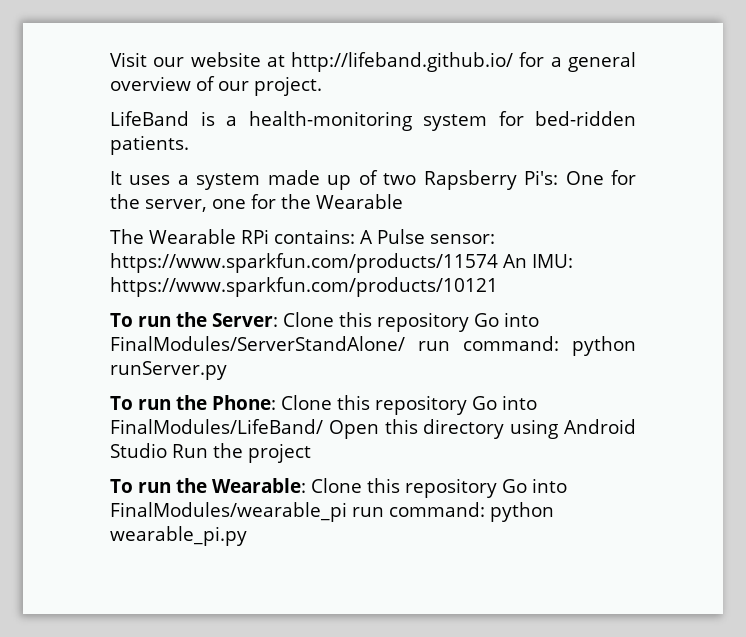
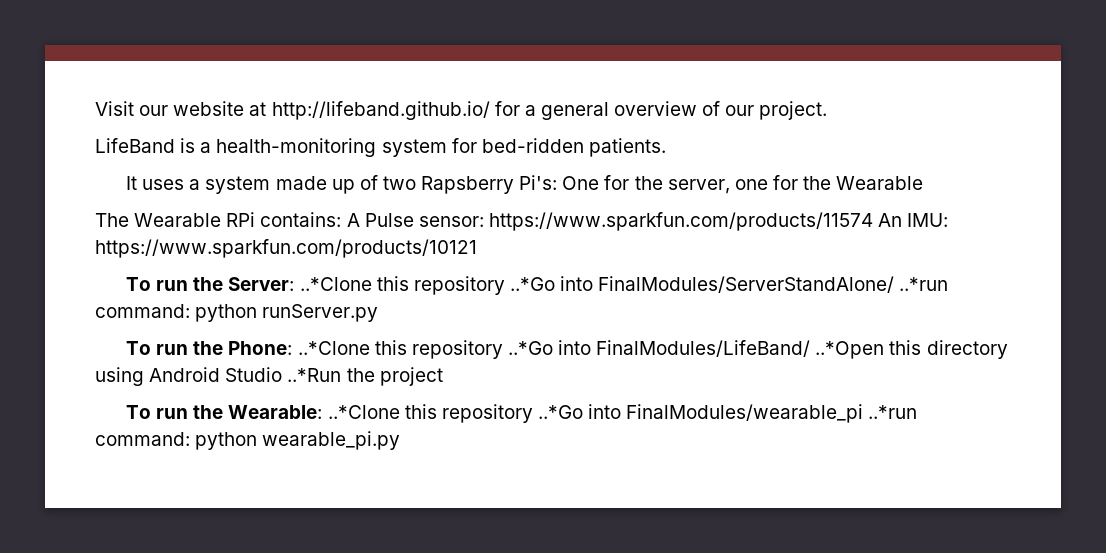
[282,312,499,332] Clone this repository Go -> [299,276,555,295] ..*Clone this repository ..*Go
[418,341,450,351] run -> [899,277,949,291] ..*run
[280,395,497,415] Clone this repository Go -> [297,340,553,359] ..*Clone this repository ..*Go
[328,420,379,439] Open -> [815,341,885,359] ..*Open
[172,444,208,458] Run -> [287,368,342,382] ..*Run
[310,478,527,498] Clone this repository Go -> [327,404,583,423] ..*Clone this repository ..*Go
[352,507,384,517] run -> [868,405,918,419] ..*run

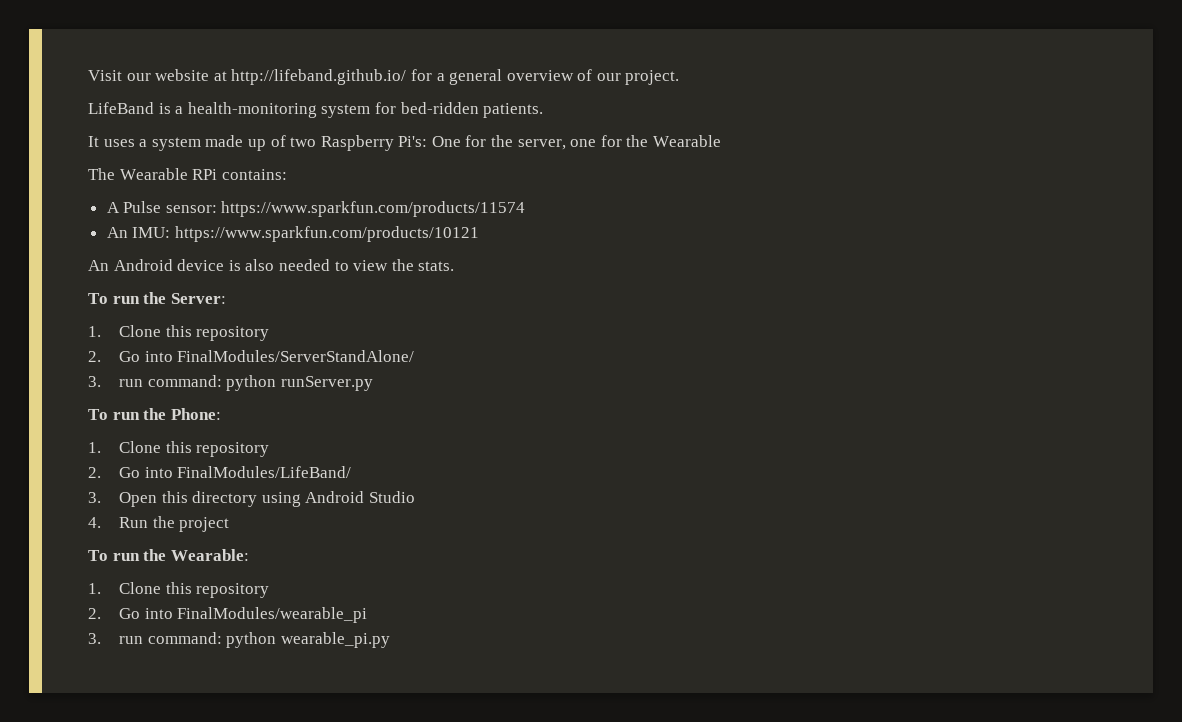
[421,176,515,194] Rapsberry -> [320,135,394,151] Raspberry
(342, 219) none -> (287, 174) //
(873, 221) none -> (526, 209) //
(477, 248) none -> [88,259,455,271] // An Android device is also needed to view the stats.
[299,276,555,295] ..*Clone this repository ..*Go -> [88,325,270,341] [88,351,140,362] // 1. Clone this repository // 2. Go
[899,277,949,291] ..*run -> [88,376,143,387] // 3. run
[297,340,553,359] ..*Clone this repository ..*Go -> [88,441,270,457] [88,467,140,478] // 1. Clone this repository // 2. Go
[815,341,885,359] ..*Open -> [88,492,157,507] // 3. Open
[287,368,342,382] ..*Run -> [88,517,148,528] // 4. Run
[327,404,583,423] ..*Clone this repository ..*Go -> [88,582,270,598] [88,608,140,619] // 1. Clone this repository // 2. Go
[868,405,918,419] ..*run -> [88,633,143,644] // 3. run

